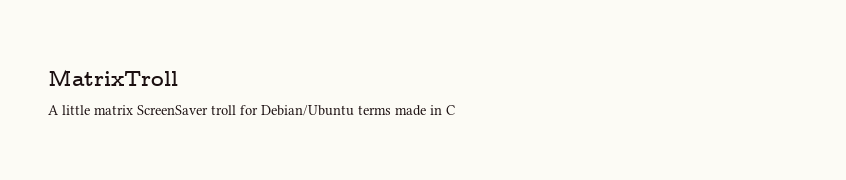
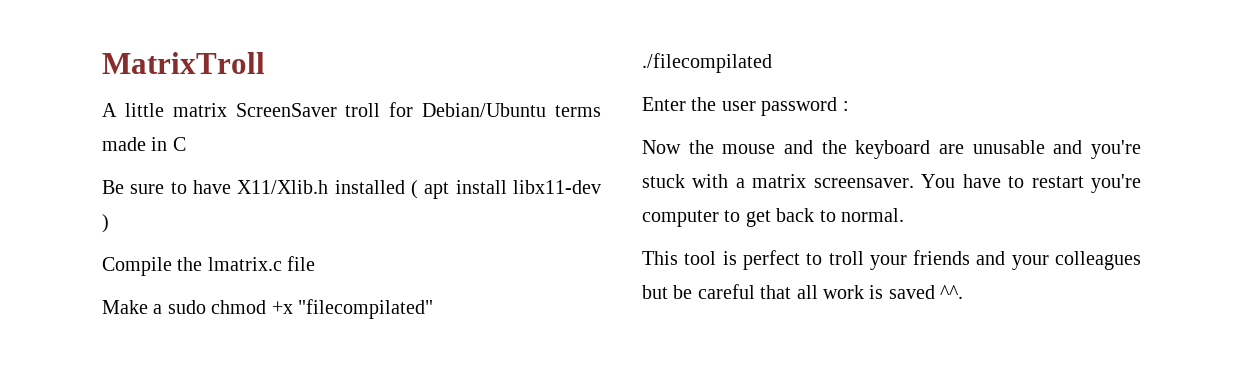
(455, 110) none -> [102,180,601,199] [102,214,109,233] [102,256,316,276] [102,299,433,319] [642,53,772,73] [642,97,849,116] [642,140,1141,159] [642,174,1141,193] [642,208,904,227] [642,250,1141,270] [642,284,964,299] // Be sure to have X11/Xlib.h installed ( apt install libx11-dev ) // Compile the lmatrix.c file // Make a sudo chmod +x "filecompilated" // ./filecompilated // Enter the user password : // Now the mouse and the keyboard are unusable and you're stuck with a matrix screensaver. You have to restart you're computer to get back to normal. // This tool is perfect to troll your friends and your colleagues but be careful that all work is saved ^^.

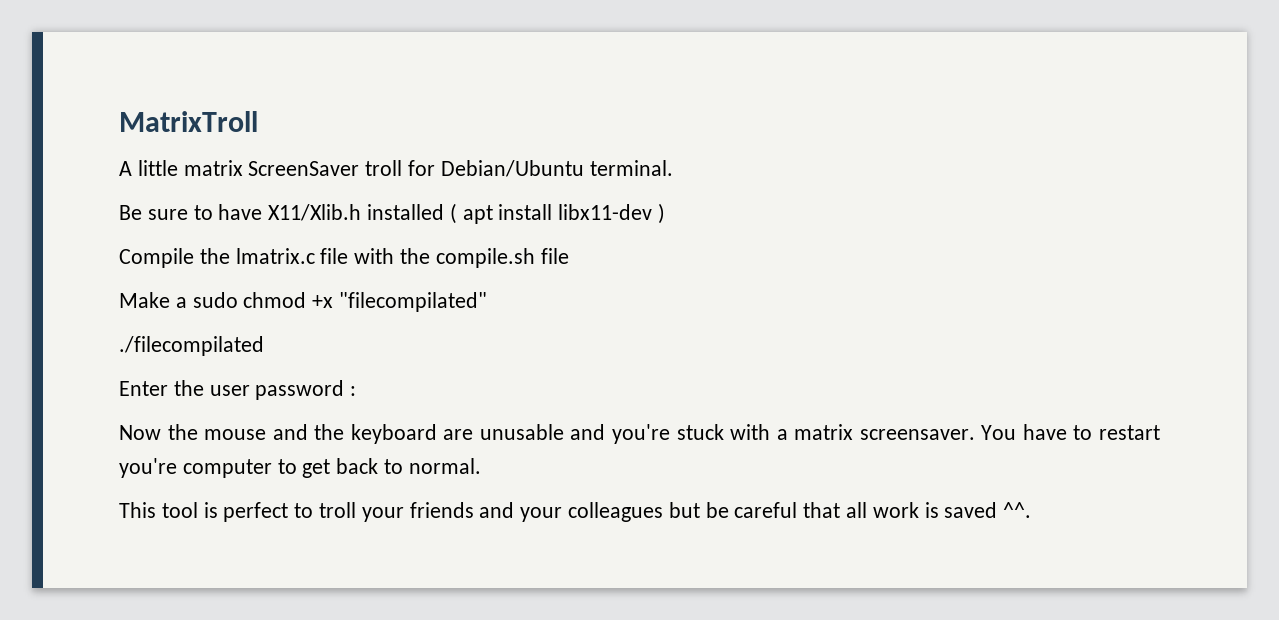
[555,105,601,117] [102,137,186,151] terms made in C -> [589,160,673,176] terminal.
(316, 263) none -> [354,248,569,268] with the compile.sh file

